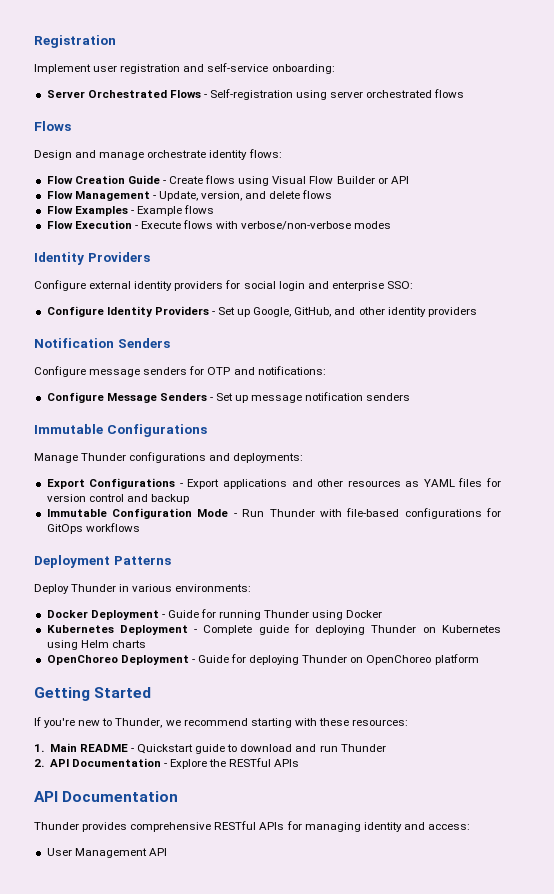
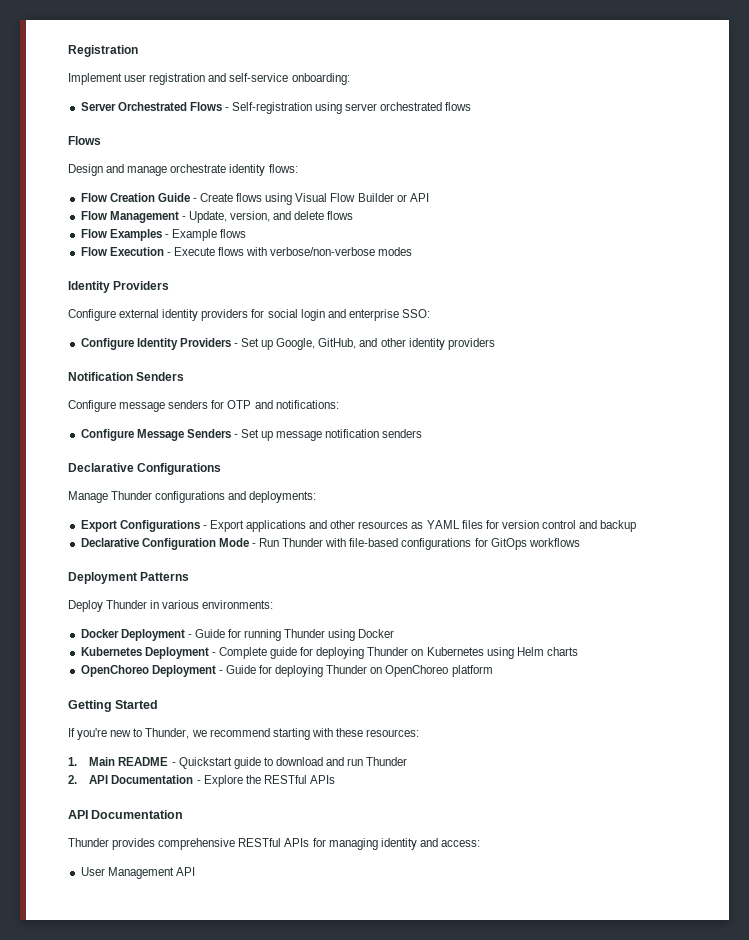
[34,424,103,434] Immutable -> [68,463,134,472] Declarative
[46,509,107,517] Immutable -> [80,538,139,547] Declarative

